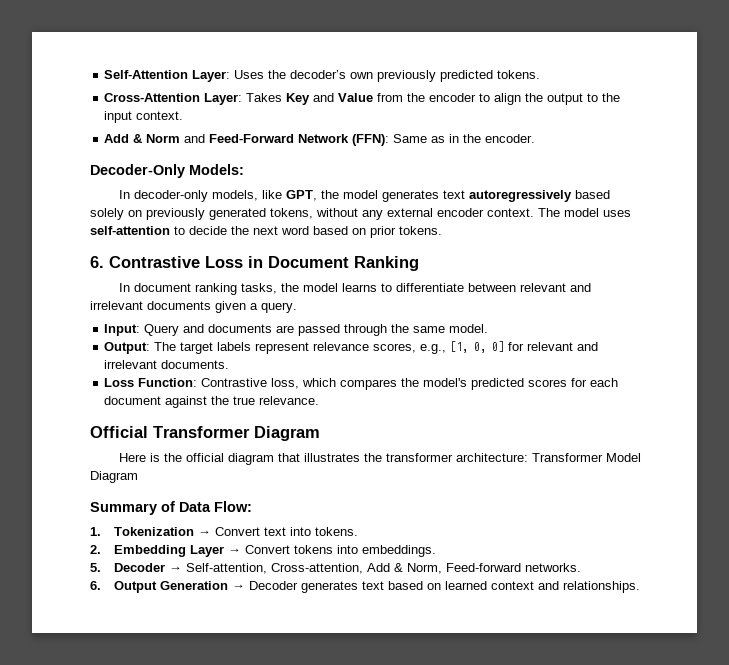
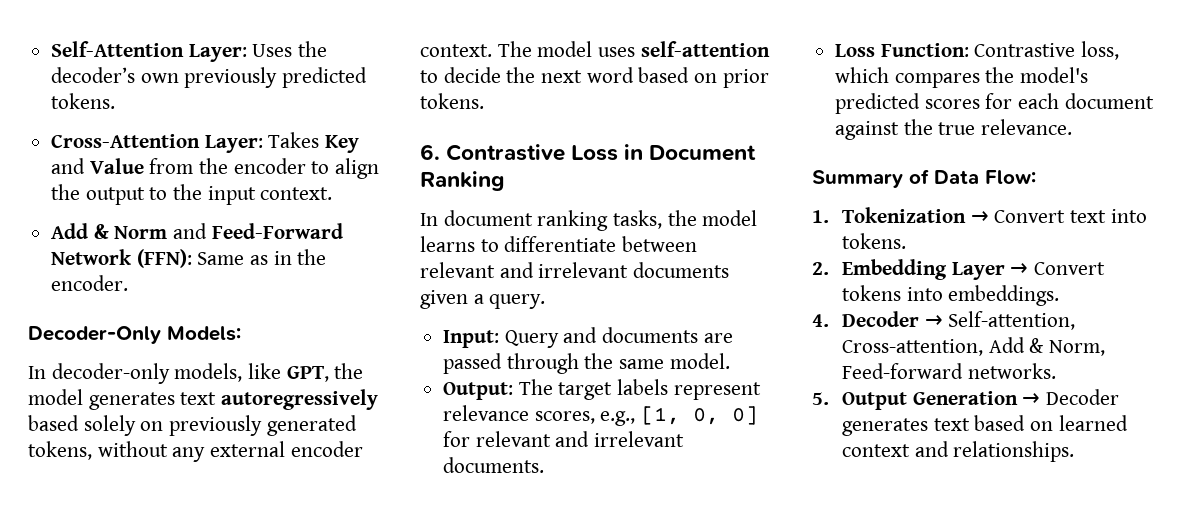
[90,426,320,441] [118,453,641,465] [90,471,138,483] // Official Transformer Diagram // Here is the official diagram that illustrates the transformer architecture: Transformer Model Diagram -> (1073, 127) none
[90,563,101,572] 5. -> [812,314,829,327] 4.
[90,581,101,590] 6. -> [812,392,829,405] 5.

